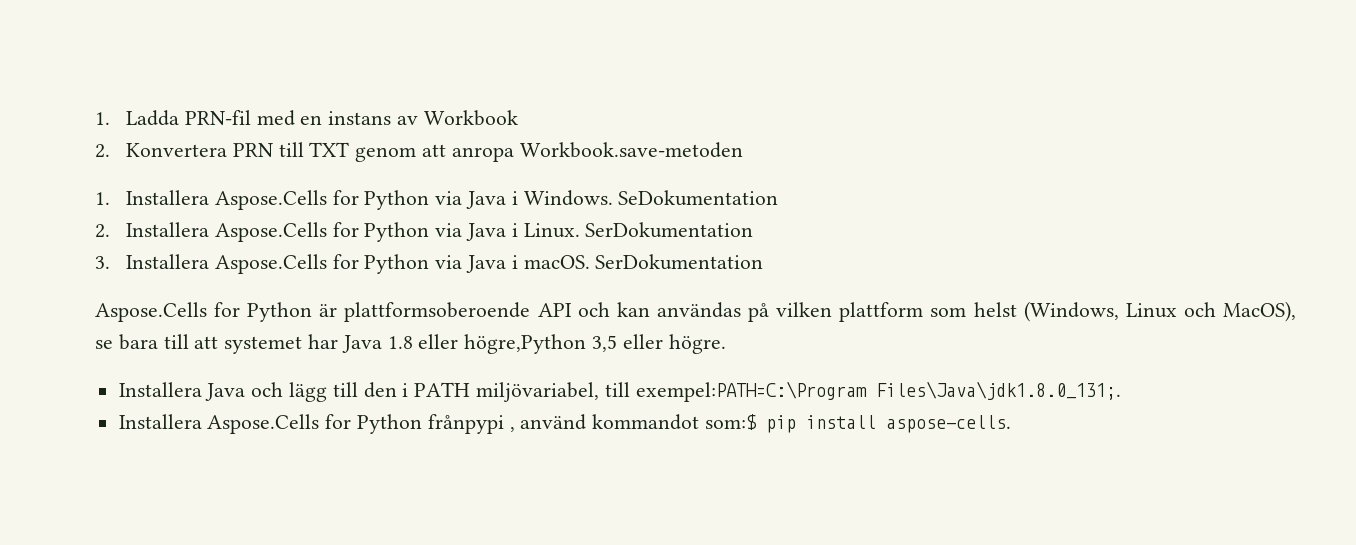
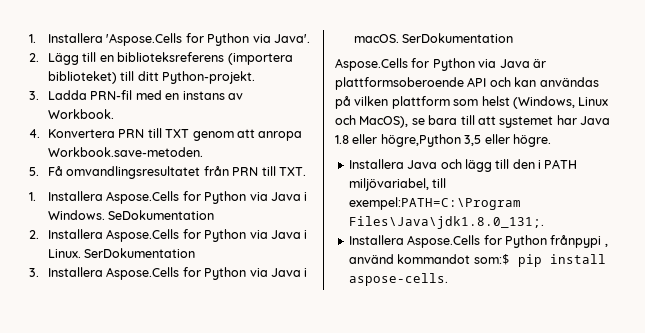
[95,112,110,125] 1. -> [29,33,310,46] [29,52,293,65] [48,71,256,84] [29,91,39,100] 1. Installera 'Aspose.Cells for Python via Java'. // 2. Lägg till en biblioteksreferens (importera biblioteket) till ditt Python-projekt. // 3.
[423,110,518,126] [95,144,110,158] Workbook // 2. -> [48,109,115,119] [29,129,40,138] Workbook. // 4.
[519,142,743,158] Workbook.save-metoden -> [48,147,204,157] [29,166,306,179] Workbook.save-metoden. // 5. Få omvandlingsresultatet från PRN till TXT.
(313, 312) none -> [478,59,530,68] via Java

